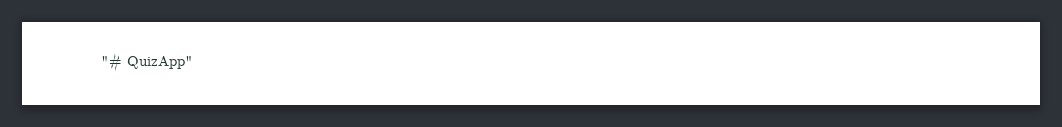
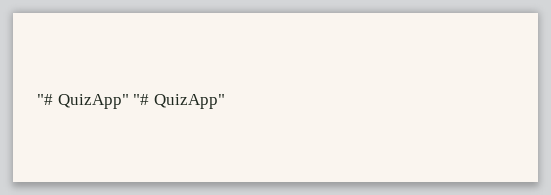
[101,53,193,72] "# QuizApp" -> [37,94,225,109] "# QuizApp" "# QuizApp"

